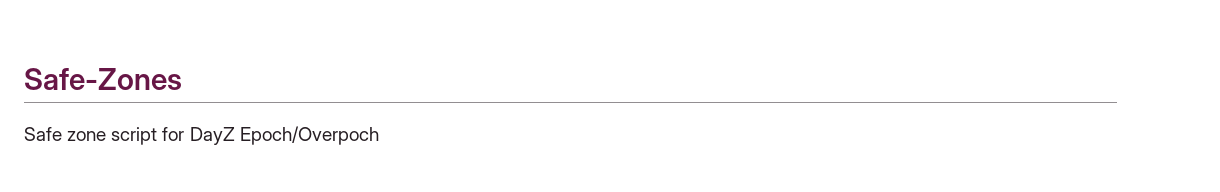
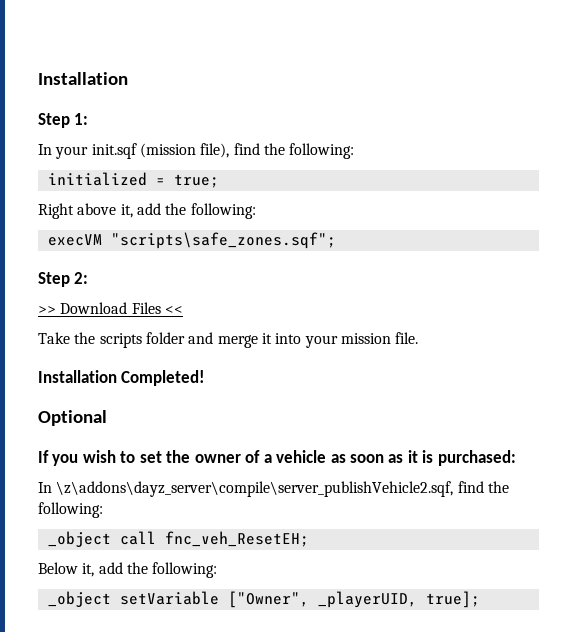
[24,68,182,90] [24,126,379,145] Safe-Zones // Safe zone script for DayZ Epoch/Overpoch -> [38,72,128,85] [38,113,89,128] [38,143,355,159] [47,172,219,188] [38,203,256,219] [47,232,336,249] [38,272,89,287] [38,302,183,314] [38,332,419,348] [38,370,206,386] [38,410,107,426] [38,450,516,466] [38,481,509,497] [38,502,103,518] [47,531,309,547] [38,562,218,578] [47,591,480,608] Installation // Step 1: // In your init.sqf (mission file), find the following: // initialized = true; // Right above it, add the following: // execVM "scripts\safe_zones.sqf"; // Step 2: // >> Download Files << // Take the scripts folder and merge it into your mission file. // Installation Completed! // Optional // If you wish to set the owner of a vehicle as soon as it is purchased: // In \z\addons\dayz_server\compile\server_publishVehicle2.sqf, find the following: // _object call fnc_veh_ResetEH; // Below it, add the following: // _object setVariable ["Owner", _playerUID, true];

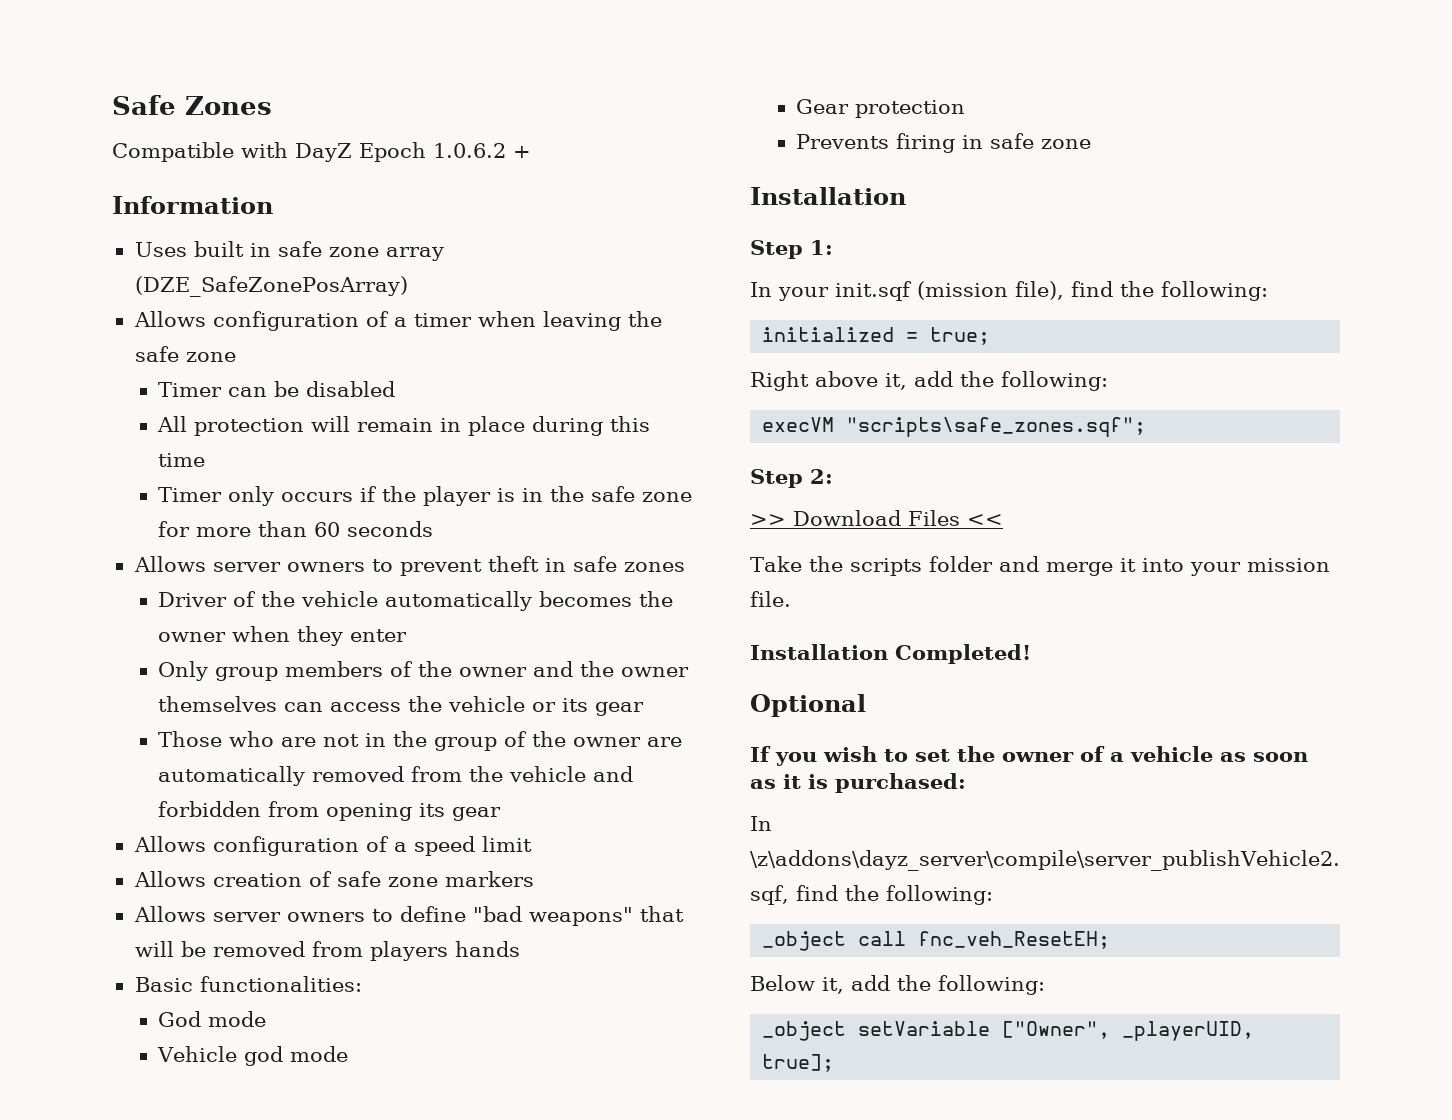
(38, 78) none -> [112,95,272,115] [112,142,531,162] [112,196,273,214] [134,241,444,261] [134,276,408,297] [133,311,662,331] [134,346,236,362] [158,381,396,397] [157,416,651,436] [158,453,206,467] [158,486,693,506] [158,521,434,537] [133,556,685,576] [158,591,674,611] [158,626,408,646] [158,661,690,681] [158,696,645,716] [158,731,683,751] [158,766,634,786] [158,801,502,821] [133,836,532,856] [133,871,534,887] [133,906,684,926] [134,941,520,961] [134,976,362,992] [158,1011,267,1027] [157,1046,349,1066] [796,99,966,118] [796,133,1092,153] Safe Zones // Compatible with DayZ Epoch 1.0.6.2 + // Information // Uses built in safe zone array (DZE_SafeZonePosArray) // Allows configuration of a timer when leaving the safe zone // Timer can be disabled // All protection will remain in place during this time // Timer only occurs if the player is in the safe zone for more than 60 seconds // Allows server owners to prevent theft in safe zones // Driver of the vehicle automatically becomes the owner when they enter // Only group members of the owner and the owner themselves can access the vehicle or its gear // Those who are not in the group of the owner are automatically removed from the vehicle and forbidden from opening its gear // Allows configuration of a speed limit // Allows creation of safe zone markers // Allows server owners to define "bad weapons" that will be removed from players hands // Basic functionalities: // God mode // Vehicle god mode // Gear protection // Prevents firing in safe zone //

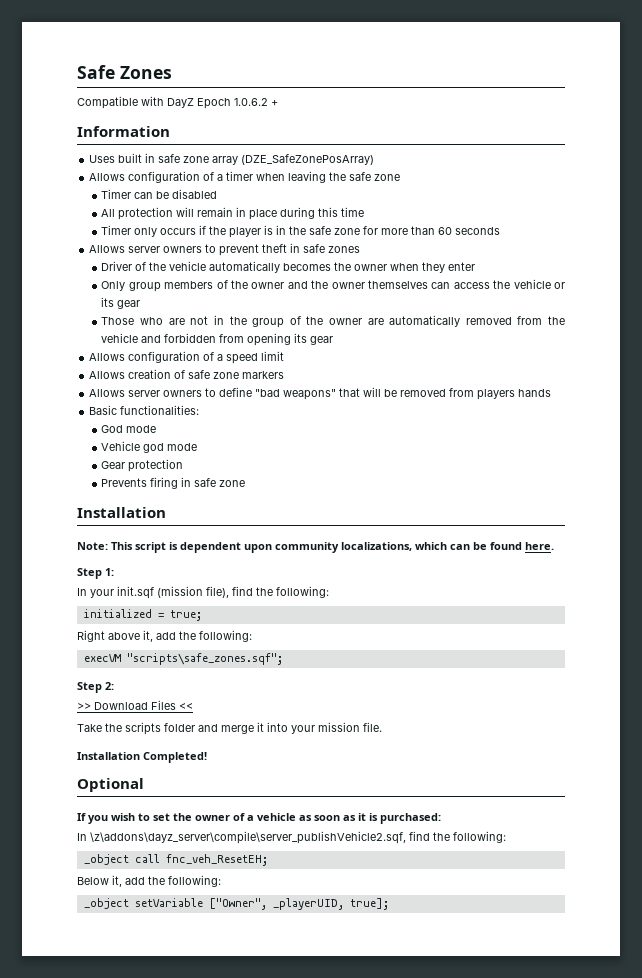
(906, 196) none -> [77,542,554,553] // Note: This script is dependent upon community localizations, which can be found here.

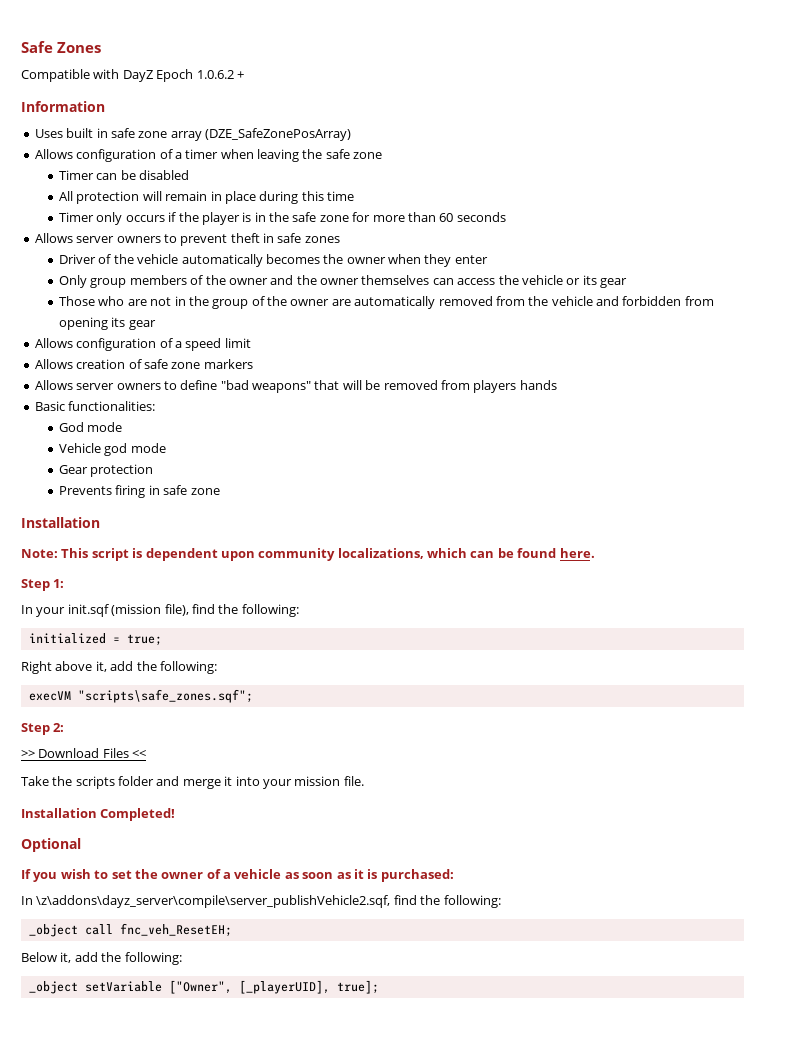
[272,898,344,910] _playerUID, -> [238,980,330,994] [_playerUID],

